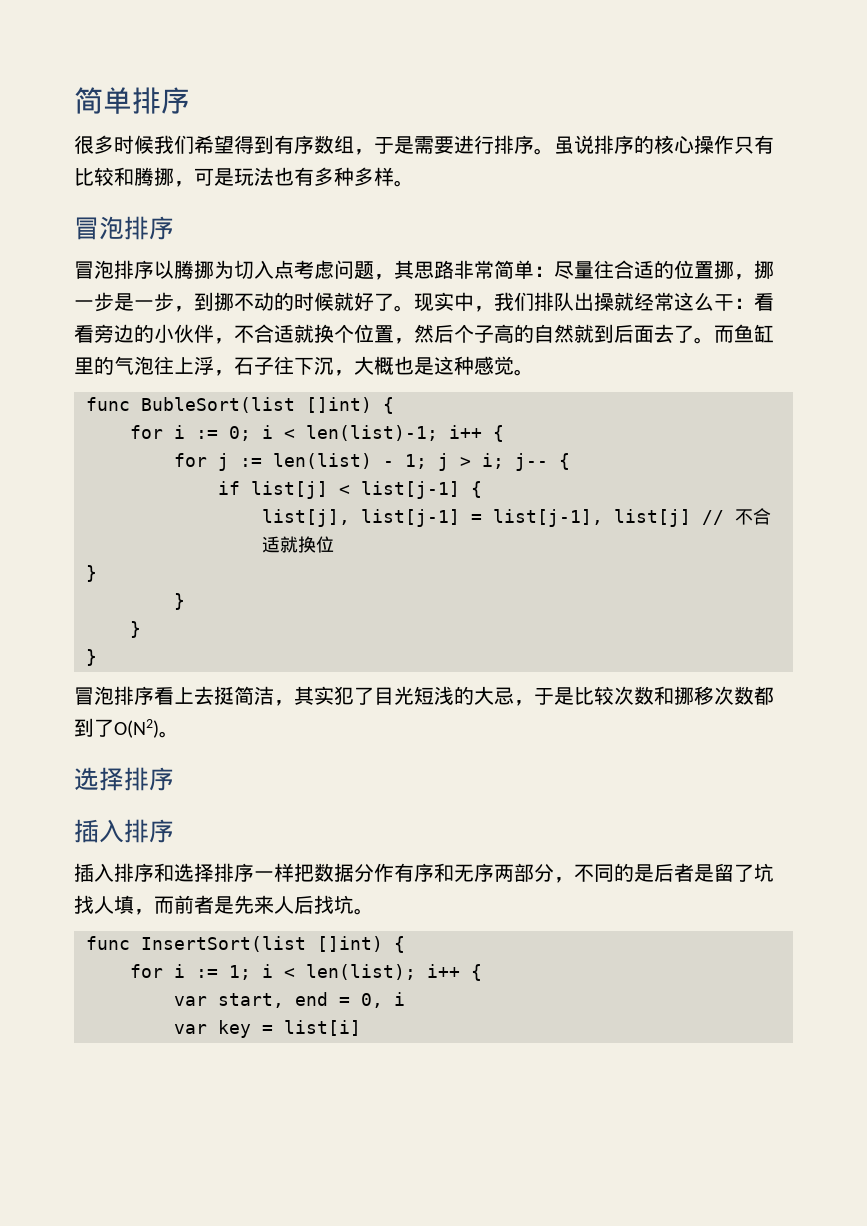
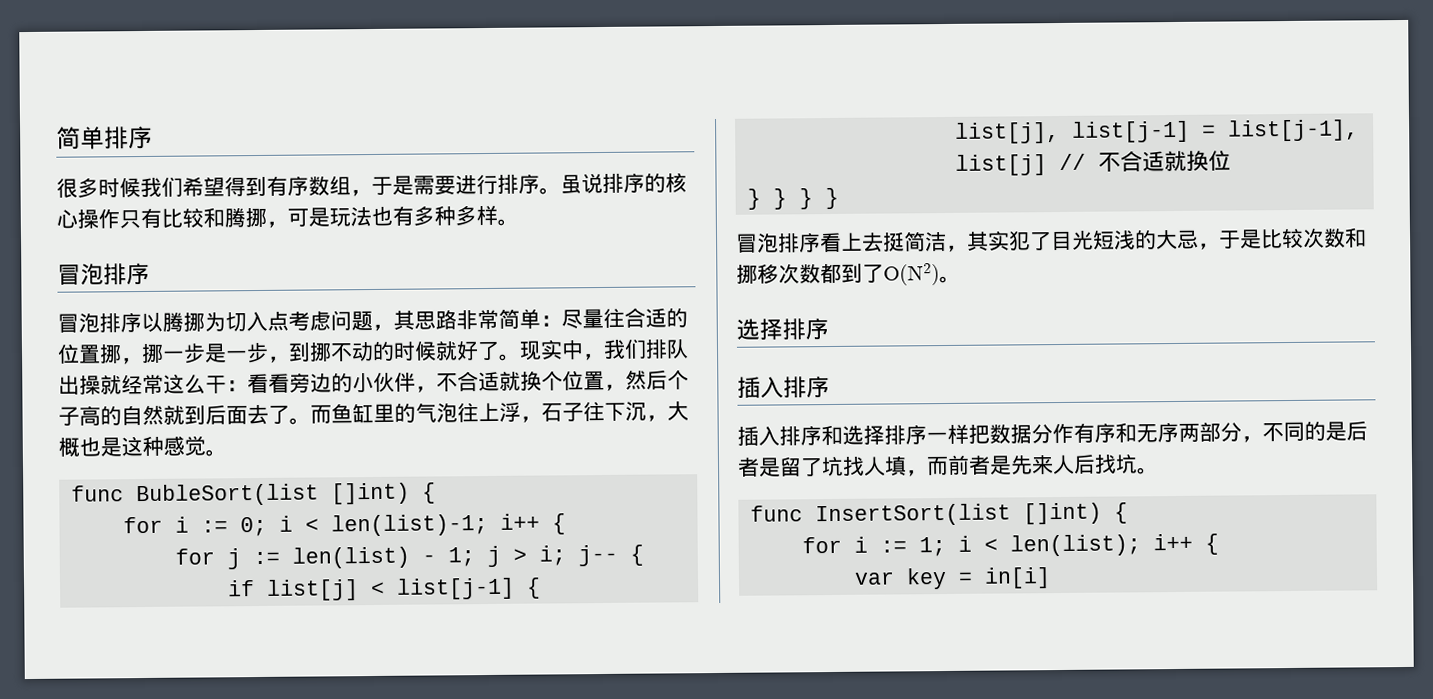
[174,593,185,610] [130,621,141,638] // } // } // -> [773,188,814,210] } }
[174,992,405,1008] // var start, end = 0, i -> (1220, 544) none
[284,1020,361,1036] list[i] -> [984,567,1052,589] in[i]

